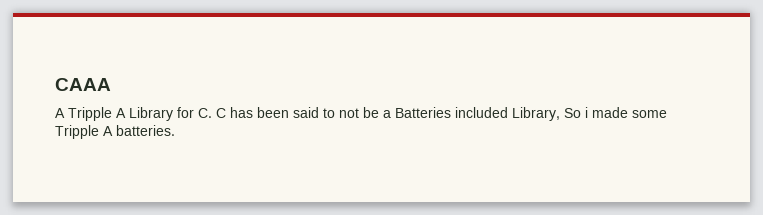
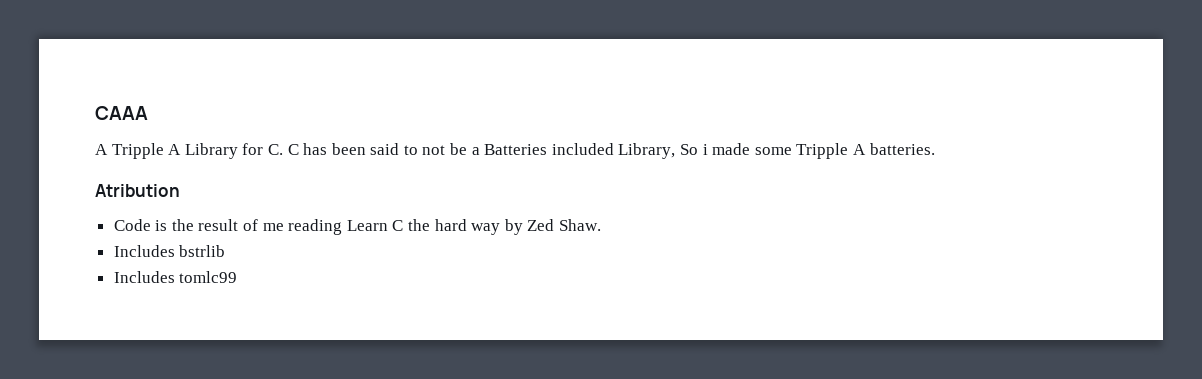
(175, 130) none -> [95,184,180,197] [113,219,601,235] [113,245,226,257] [113,271,238,283] // Atribution // Code is the result of me reading Learn C the hard way by Zed Shaw. // Includes bstrlib // Includes tomlc99

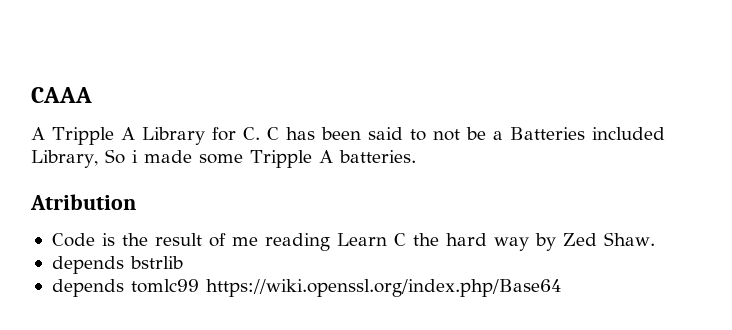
[113,245,175,257] Includes -> [51,256,124,274] depends
[113,271,238,283] Includes tomlc99 -> [51,279,561,297] depends tomlc99 https://wiki.openssl.org/index.php/Base64

